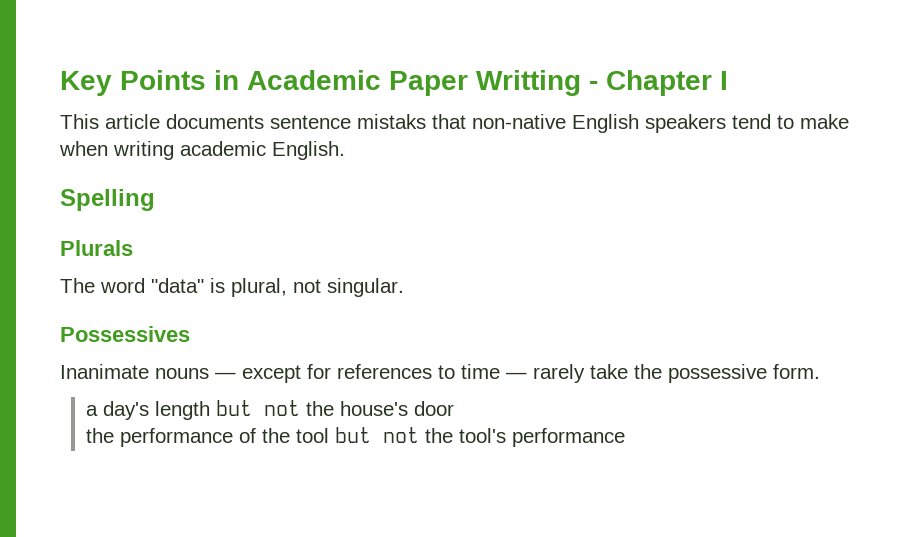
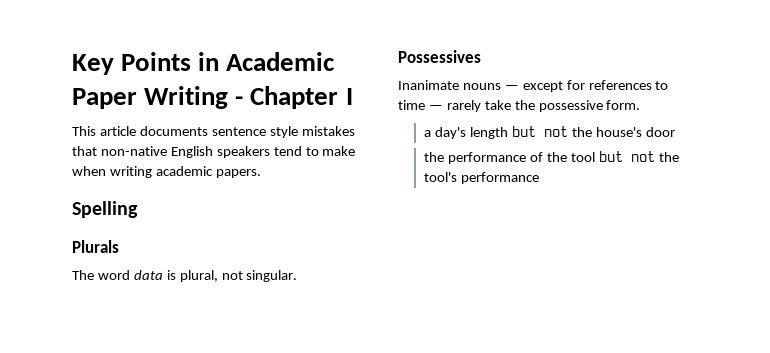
[476,70,581,96] Writting -> [144,86,229,109] Writing
[357,114,426,129] mistaks -> [269,126,355,138] style mistakes
[272,141,345,160] English. -> [215,169,261,178] papers.
[151,278,204,293] "data" -> [133,270,163,280] data

